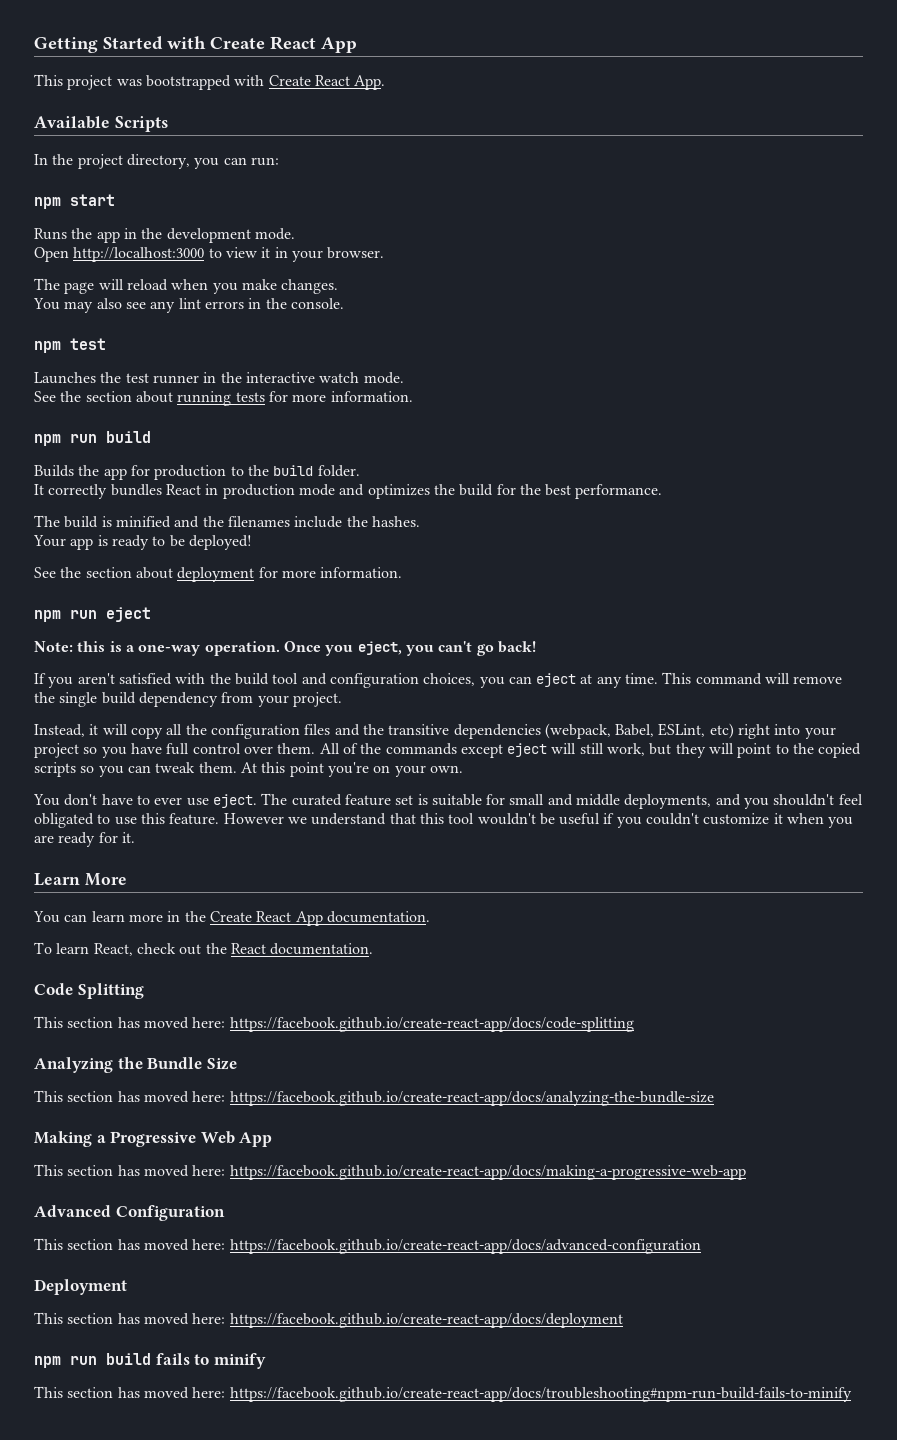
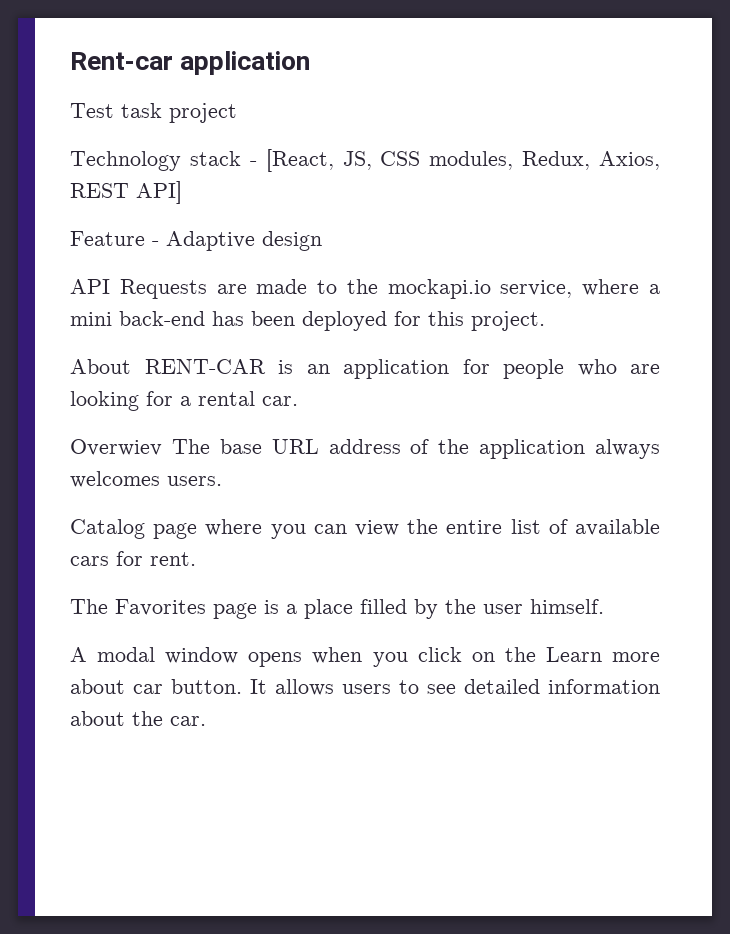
[34,36,357,53] [34,74,386,90] [34,116,168,132] [34,154,279,169] [34,194,115,209] [34,228,295,243] [34,247,385,262] [34,278,339,294] [33,298,344,313] [34,338,106,353] [34,372,404,384] [34,391,413,406] [34,431,151,446] [34,465,360,480] [34,484,663,499] [34,515,420,528] [33,535,252,550] [34,567,403,582] [34,607,151,622] [34,641,536,656] [34,672,843,688] [34,692,342,707] [34,723,836,739] [34,743,862,758] [34,762,463,777] [33,793,863,809] [34,813,854,828] [34,832,135,847] [34,873,127,886] [33,911,430,926] [34,942,374,956] [34,983,144,999] [34,1016,634,1032] [34,1057,237,1073] [34,1090,714,1106] [34,1131,273,1147] [34,1164,746,1180] [34,1205,225,1221] [34,1238,701,1254] [34,1279,127,1295] [34,1312,623,1328] [34,1353,266,1369] [34,1386,852,1402] Getting Started with Create React App // This project was bootstrapped with Create React App. // Available Scripts // In the project directory, you can run: // npm start // Runs the app in the development mode. // Open http://localhost:3000 to view it in your browser. // The page will reload when you make changes. // You may also see any lint errors in the console. // npm test // Launches the test runner in the interactive watch mode. // See the section about running tests for more information. // npm run build // Builds the app for production to the build folder. // It correctly bundles React in production mode and optimizes the build for the best performance. // The build is minified and the filenames include the hashes. // Your app is ready to be deployed! // See the section about deployment for more information. // npm run eject // Note: this is a one-way operation. Once you eject, you can't go back! // If you aren't satisfied with the build tool and configuration choices, you can eject at any time. This command will remove the single build dependency from your project. // Instead, it will copy all the configuration files and the transitive dependencies (webpack, Babel, ESLint, etc) right into your project so you have full control over them. All of the commands except eject will still work, but they will point to the copied scripts so you can tweak them. At this point you're on your own. // You don't have to ever use eject. The curated feature set is suitable for small and middle deployments, and you shouldn't feel obligated to use this feature. However we understand that this tool wouldn't be useful if you couldn't customize it when you are ready for it. // Learn More // You can learn more in the Create React App documentation. // To learn React, check out the React documentation. // Code Splitting // This section has moved here: https://facebook.github.io/create-react-app/docs/code-splitting // Analyzing the Bundle Size // This section has moved here: https://facebook.github.io/create-react-app/docs/analyzing-the-bundle-size // Making a Progressive Web App // This section has moved here: https://facebook.github.io/create-react-app/docs/making-a-progressive-web-app // Advanced Configuration // This section has moved here: https://facebook.github.io/create-react-app/docs/advanced-configuration // Deployment // This section has moved here: https://facebook.github.io/create-react-app/docs/deployment // npm run build fails to minify // This section has moved here: https://facebook.github.io/create-react-app/docs/troubleshooting#npm-run-build-fails-to-minify -> [70,51,311,75] [70,103,237,123] [70,149,660,172] [70,181,182,204] [70,231,322,251] [70,279,660,299] [70,311,545,331] [70,359,660,379] [70,391,298,411] [70,439,660,459] [70,471,222,488] [70,519,660,539] [70,551,196,566] [70,599,604,619] [70,647,661,667] [70,679,660,696] [70,711,206,726] Rent-car application // Test task project // Technology stack - [React, JS, CSS modules, Redux, Axios, REST API] // Feature - Adaptive design // API Requests are made to the mockapi.io service, where a mini back-end has been deployed for this project. // About RENT-CAR is an application for people who are looking for a rental car. // Overwiev The base URL address of the application always welcomes users. // Catalog page where you can view the entire list of available cars for rent. // The Favorites page is a place filled by the user himself. // A modal window opens when you click on the Learn more about car button. It allows users to see detailed information about the car.

